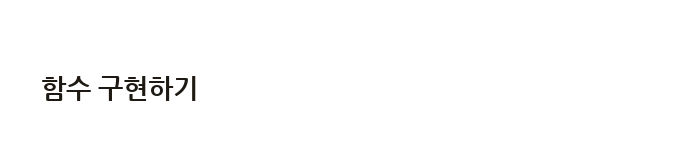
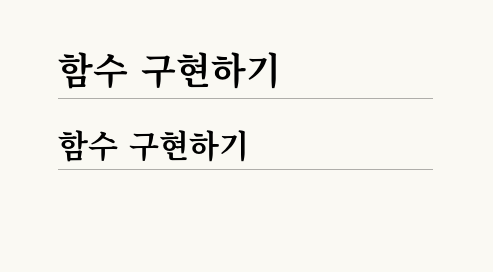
[41,76,199,101] 함수 구현하기 -> [58,52,281,89] [58,130,249,162] 함수 구현하기 // 함수 구현하기

